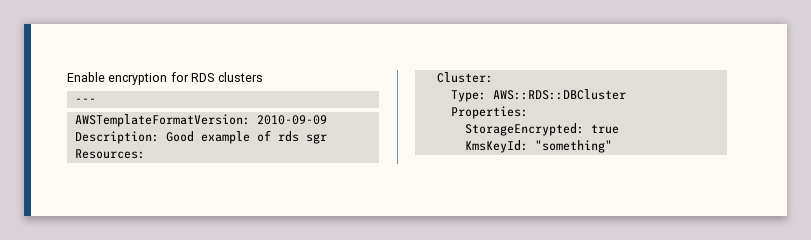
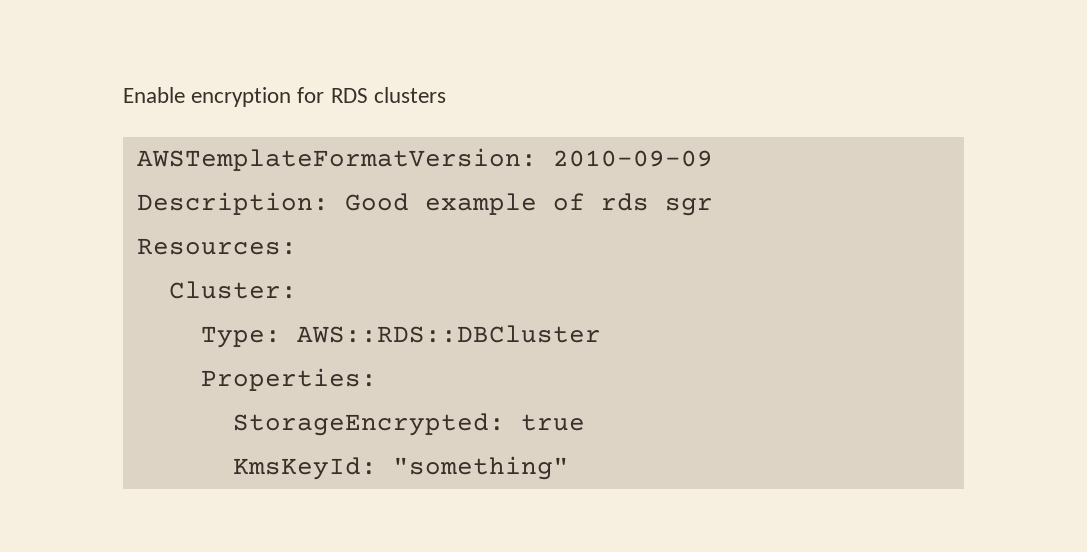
[74,98,96,103] // --- -> (446, 95) none

